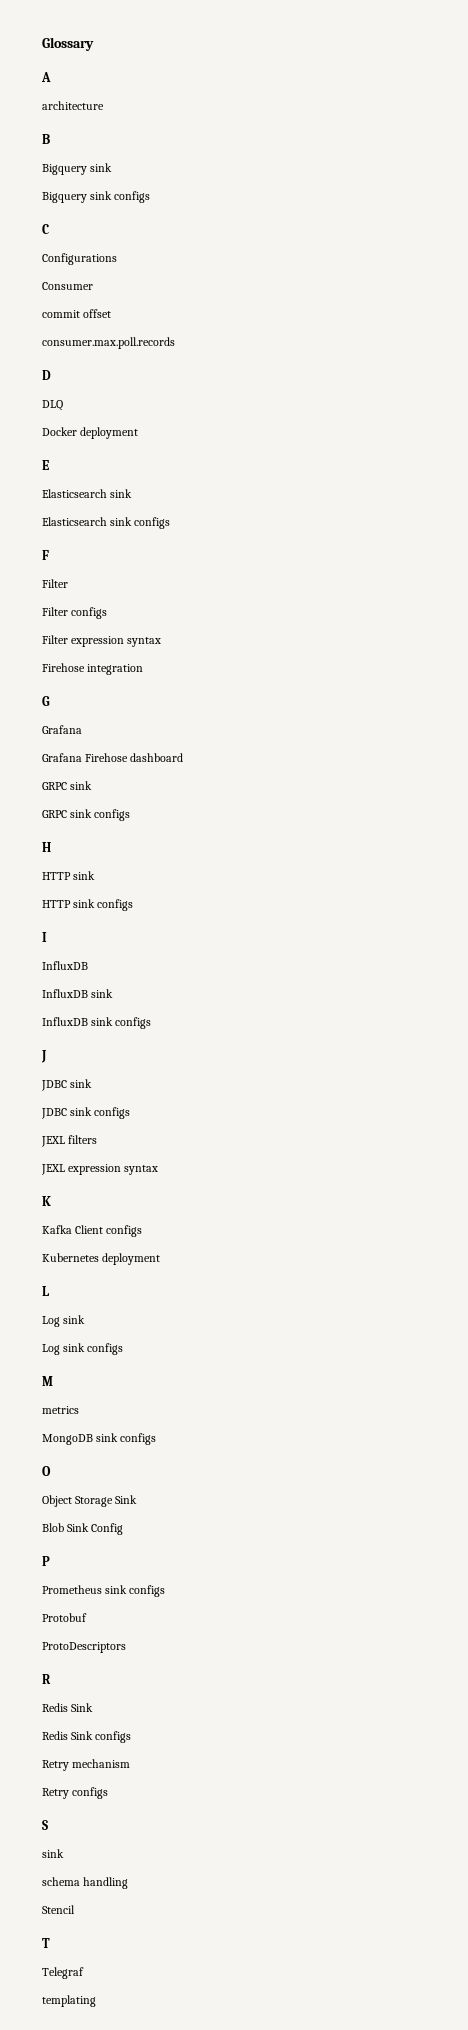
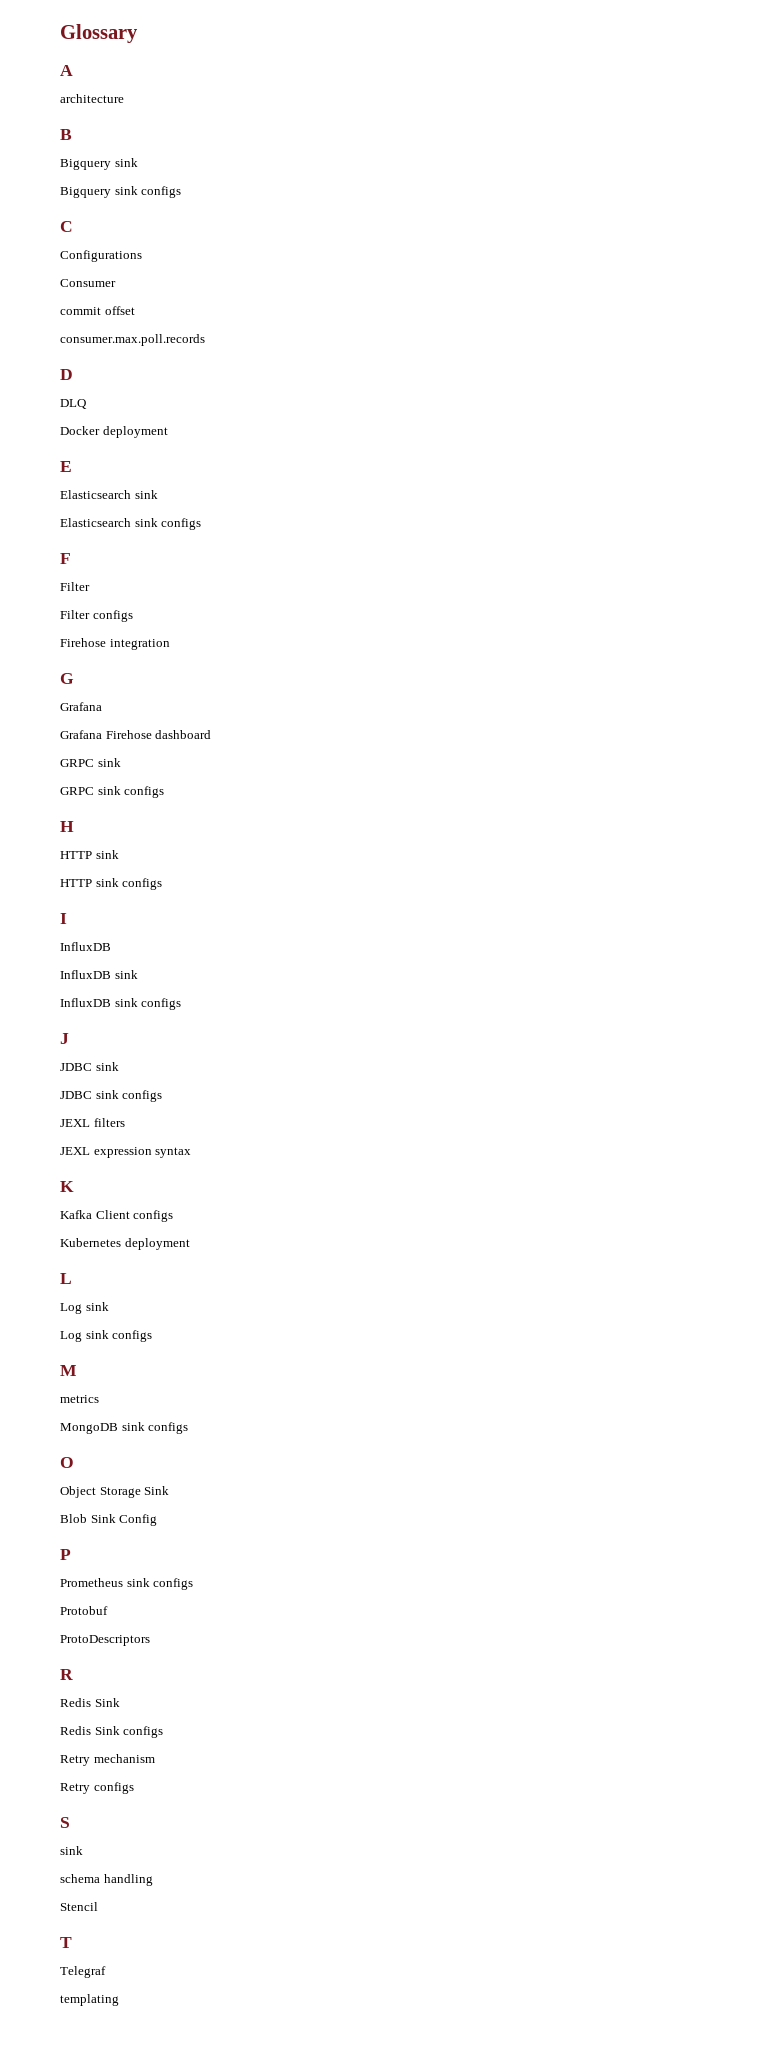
[42,635,162,647] // Filter expression syntax -> (133, 616) none

